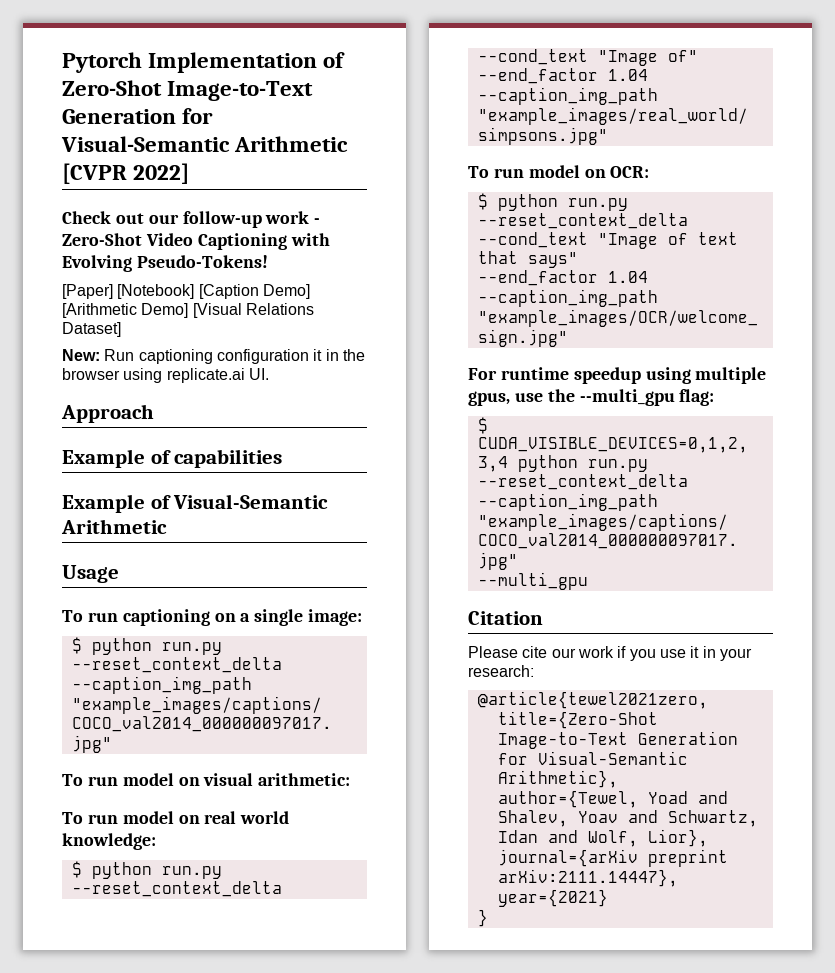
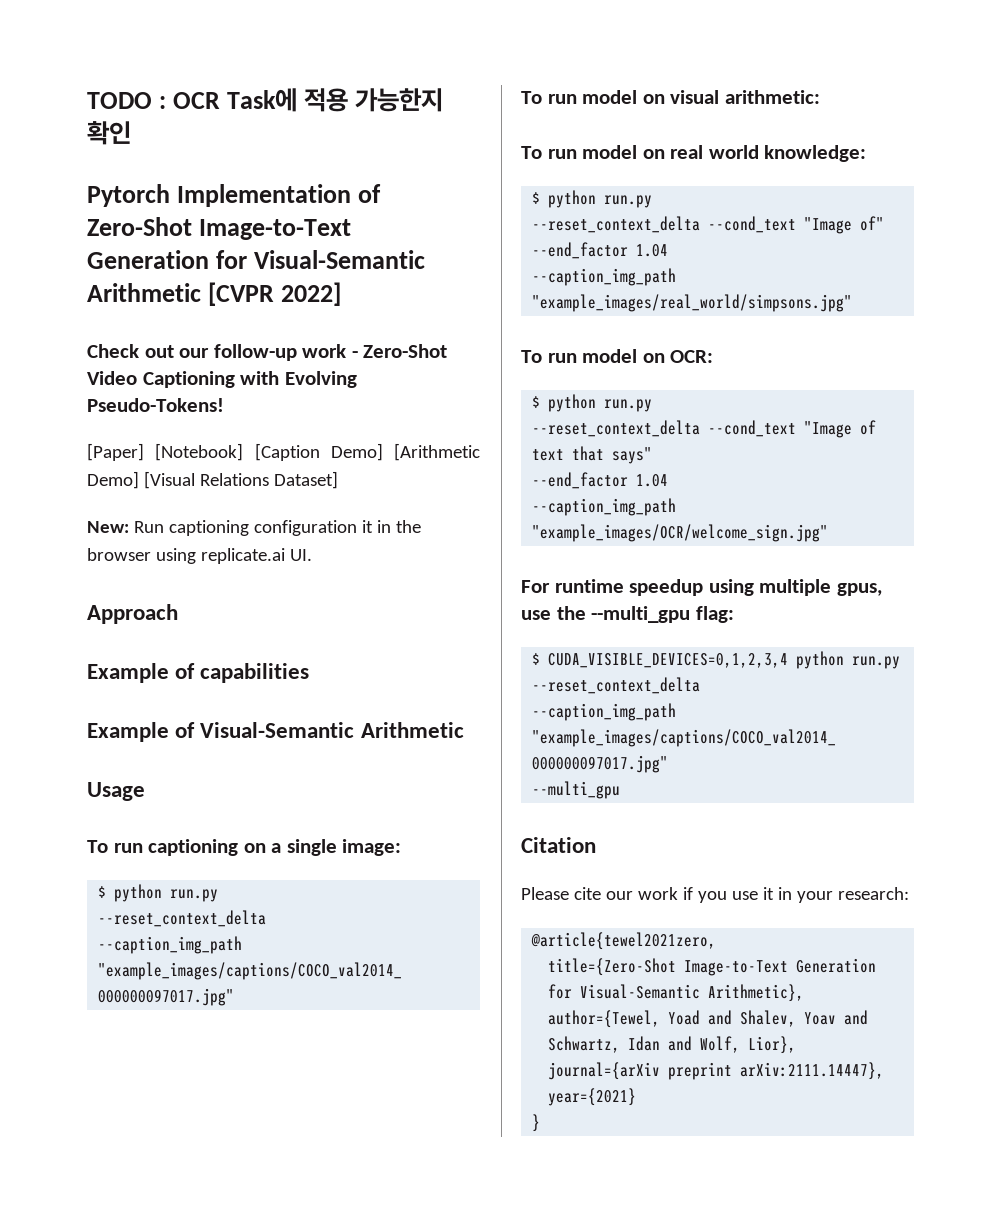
(62, 62) none -> [87,88,444,112] [87,121,131,145] TODO : OCR Task에 적용 가능한지 확인 //

